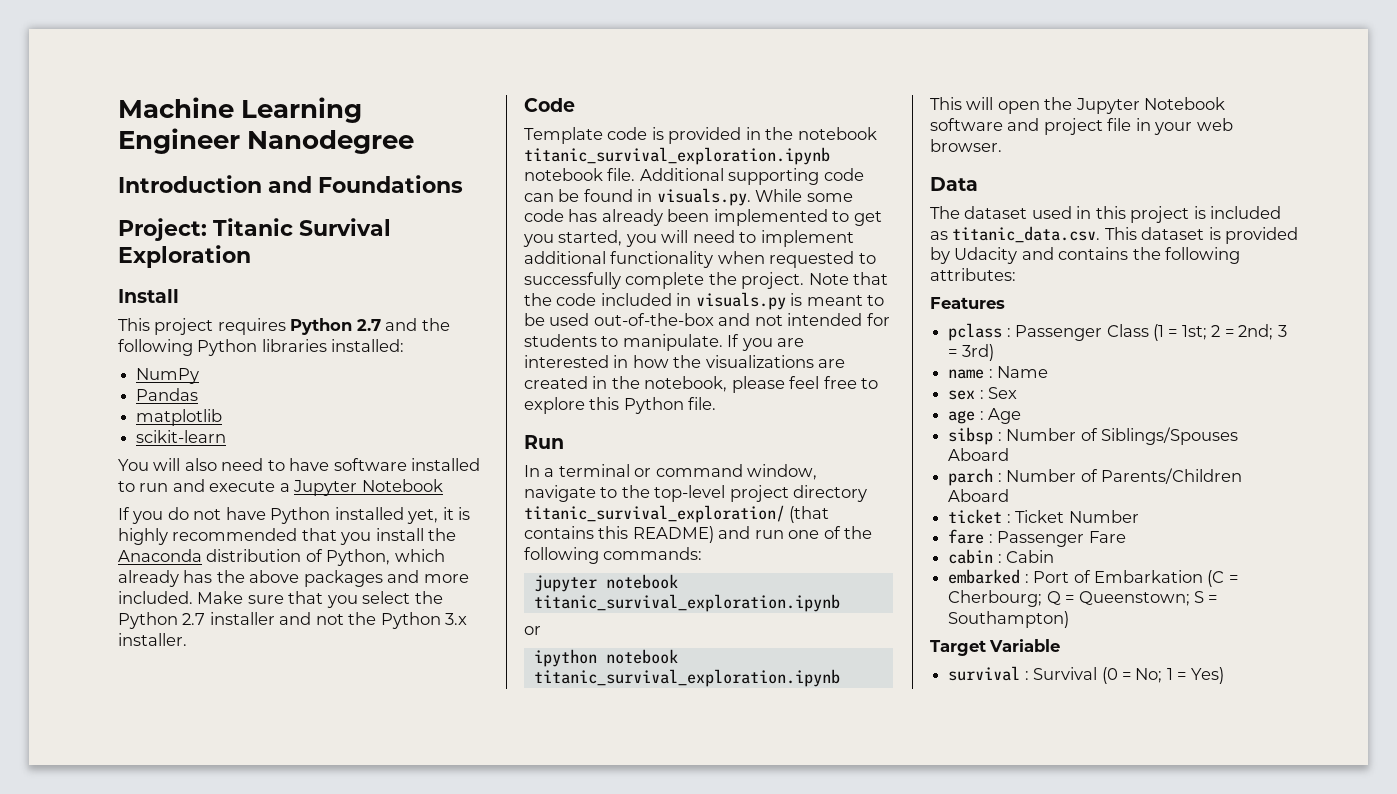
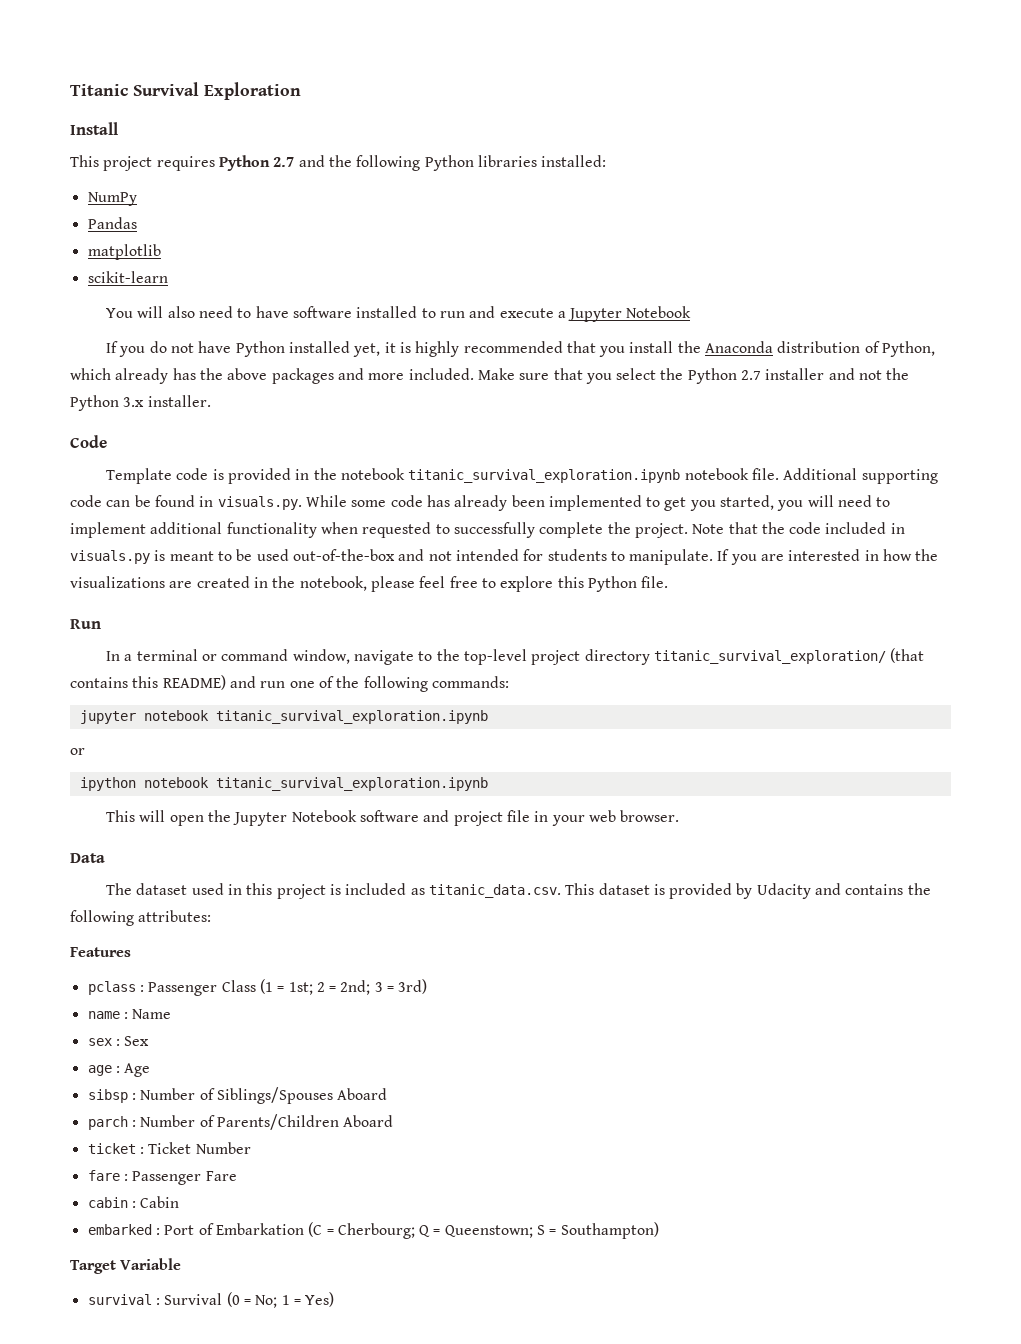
[118,97,363,123] [118,128,415,154] [118,175,463,193] [118,218,207,241] Machine Learning Engineer Nanodegree // Introduction and Foundations // Project: -> (70, 90) none

